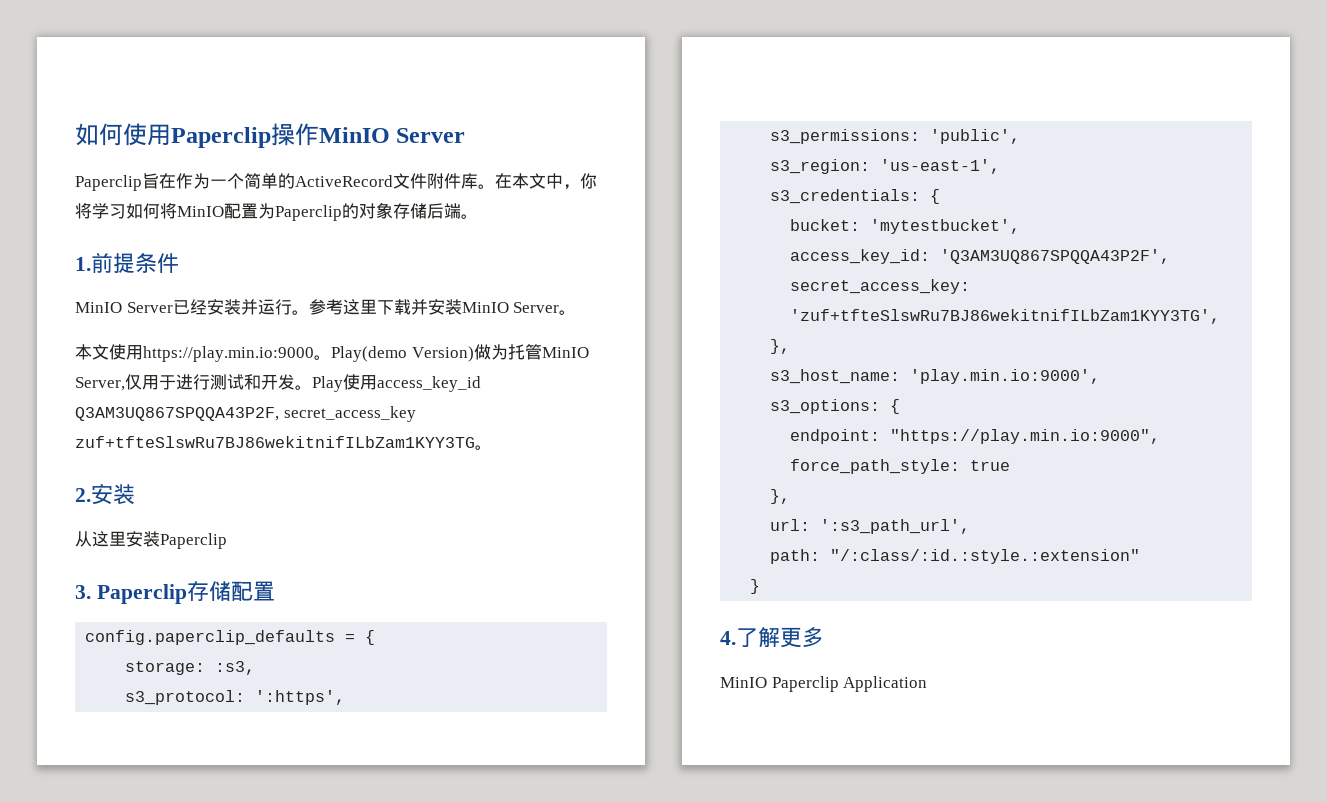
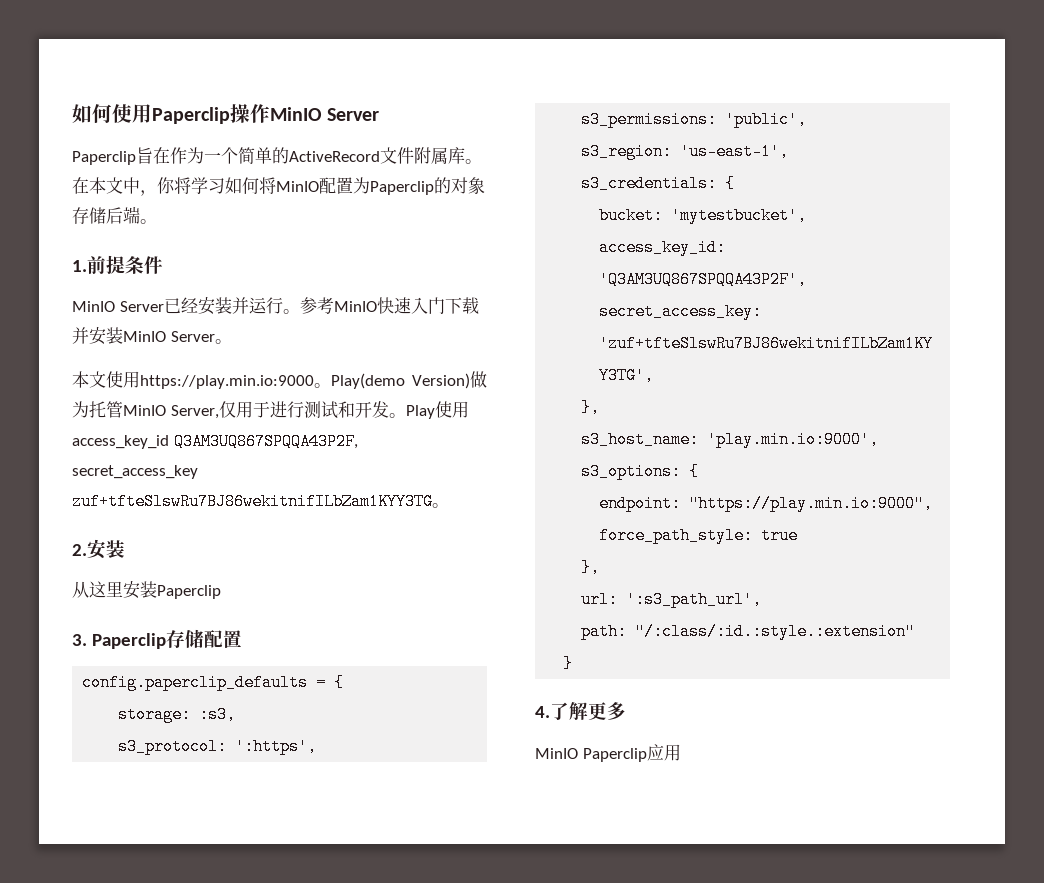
[444,173,461,189] 件 -> [431,147,448,164] 属
[342,299,377,315] 这里 -> [333,297,445,314] MinIO快速入门
[843,676,928,692] Application -> [646,744,681,761] 应用

